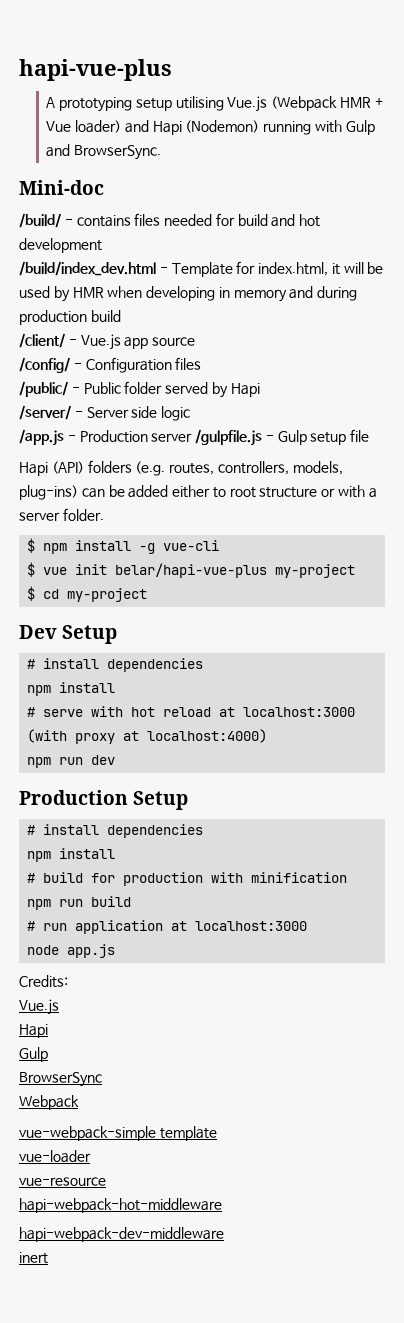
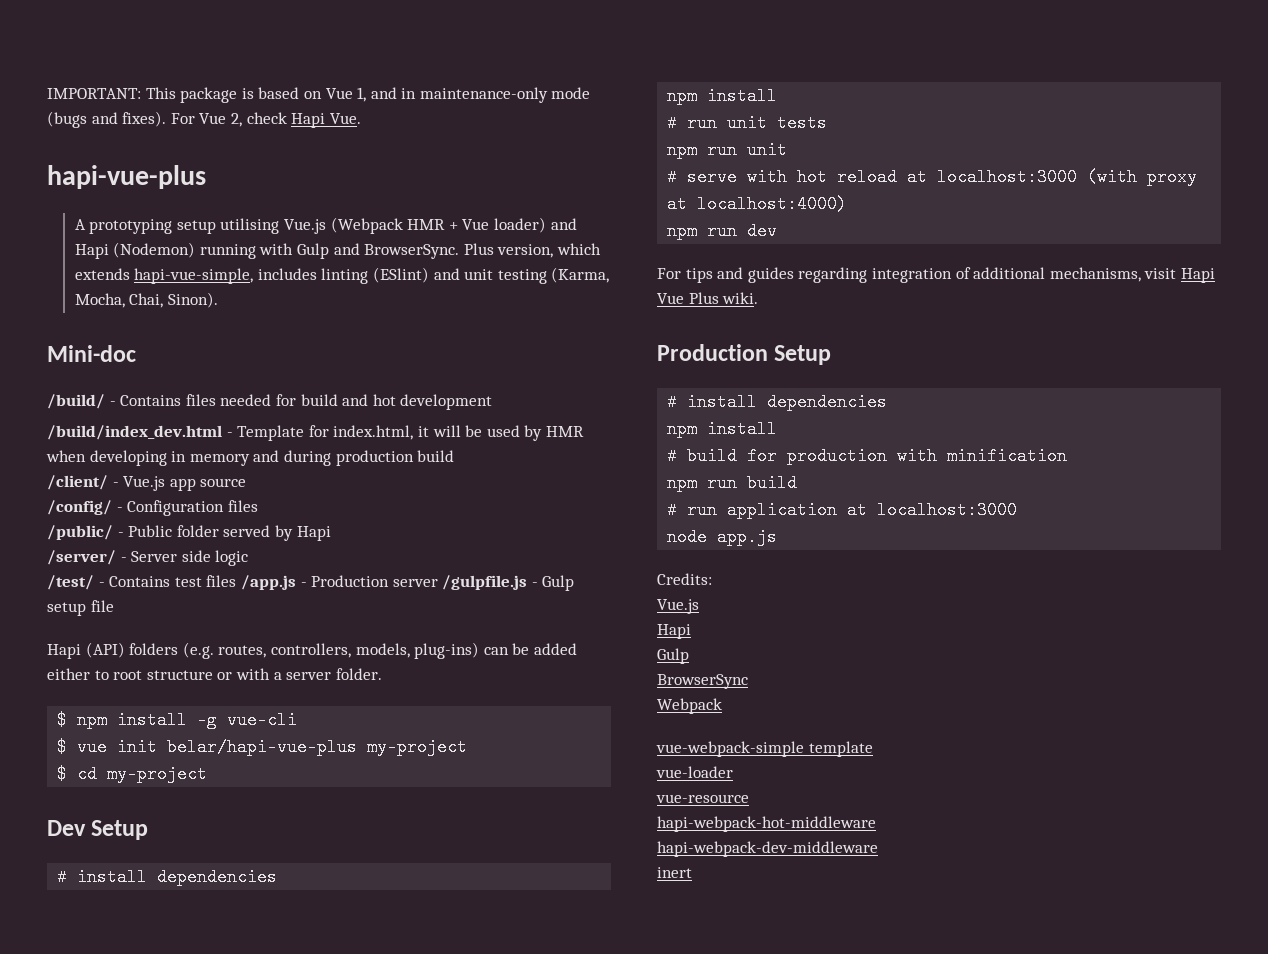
(19, 70) none -> [47,87,591,103] [47,111,361,128] IMPORTANT: This package is based on Vue 1, and in maintenance-only mode (bugs and fixes). For Vue 2, check Hapi Vue. //
(161, 152) none -> [463,243,601,258] [74,267,610,284] [74,292,218,308] Plus version, which extends hapi-vue-simple, includes linting (ESlint) and unit testing (Karma, Mocha, Chai, Sinon).
[76,215,131,227] contains -> [120,395,182,406] Contains
(191, 413) none -> [47,575,237,590] /test/ - Contains test files
(116, 687) none -> [667,114,828,132] [667,141,788,159] // # run unit tests // npm run unit
(116, 760) none -> [657,267,1215,283] [657,292,759,304] // For tips and guides regarding integration of additional mechanisms, visit Hapi Vue Plus wiki.

